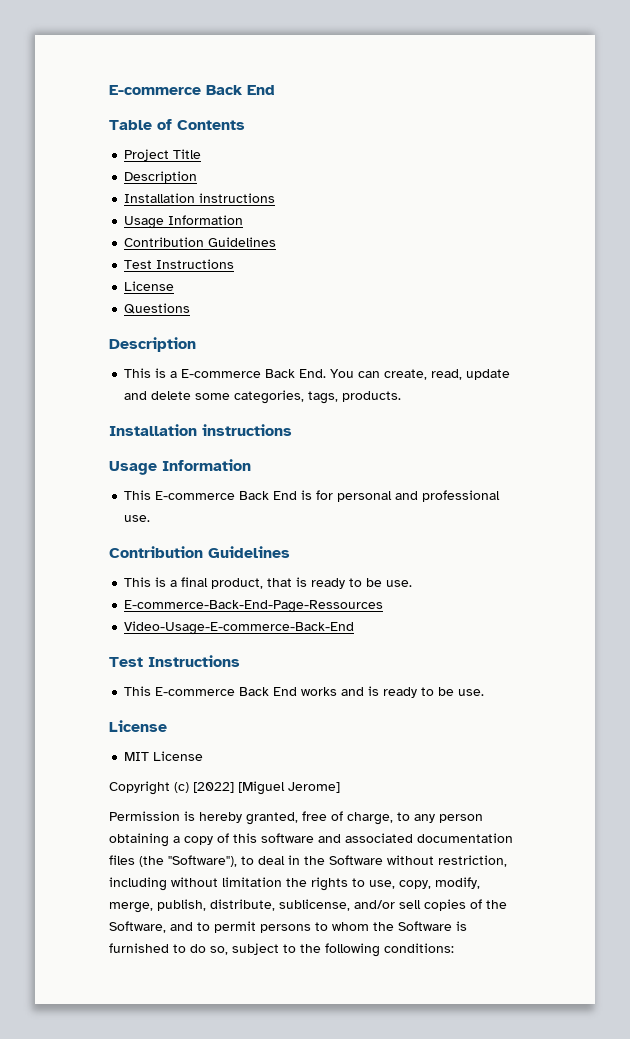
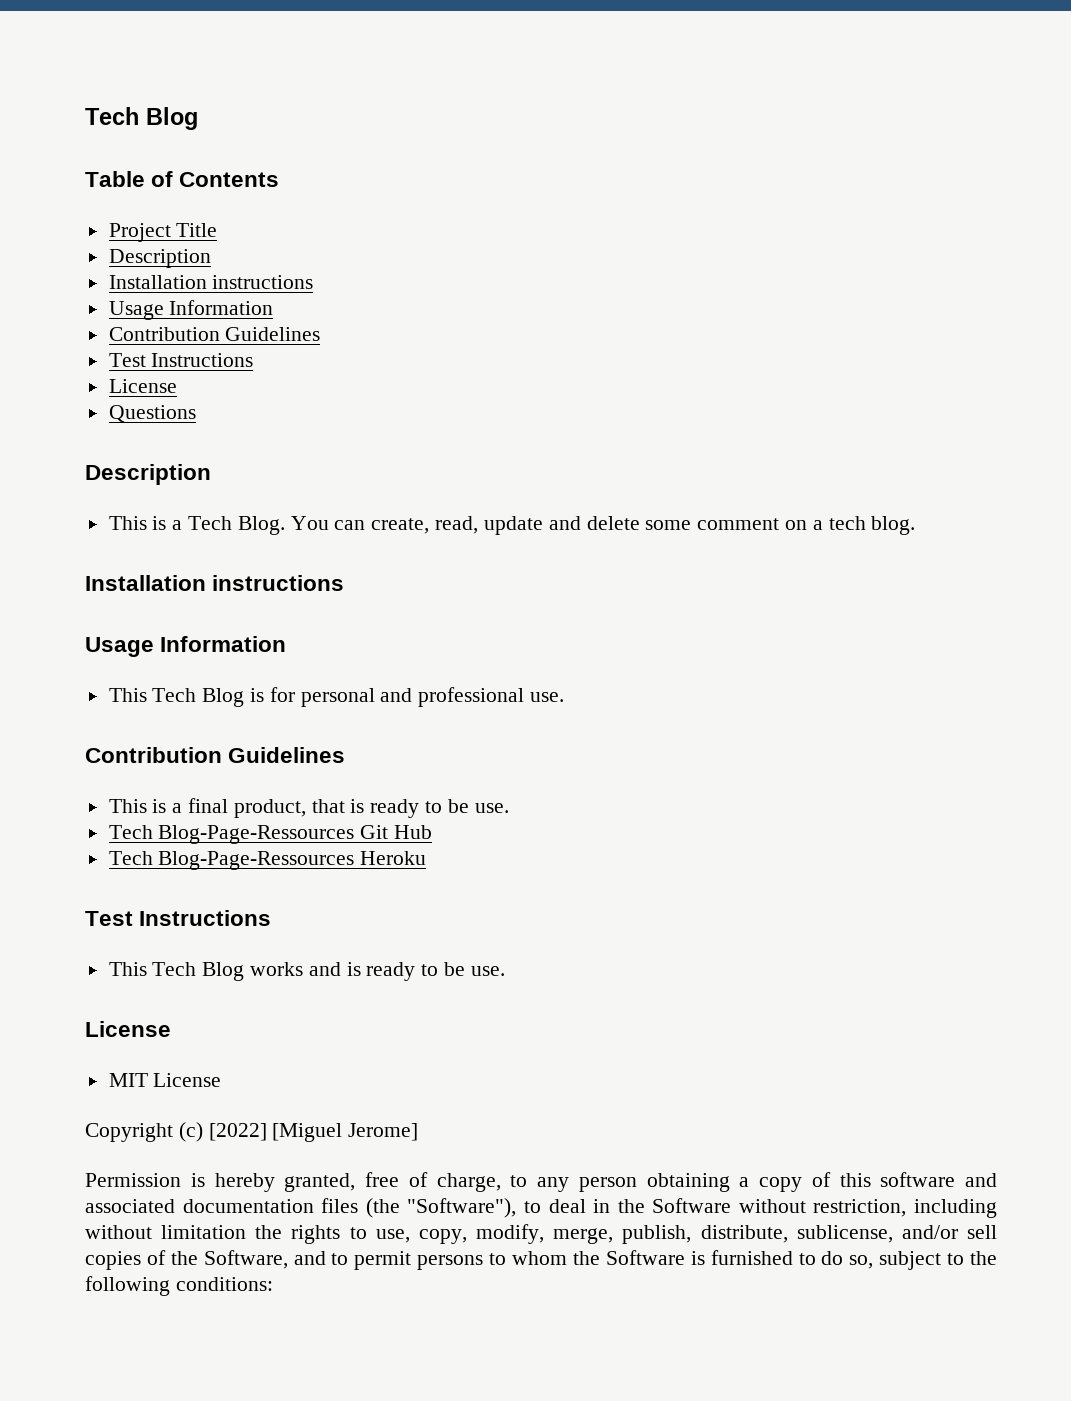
[109,85,275,95] E-commerce Back End -> [85,107,198,130] Tech Blog
[181,369,327,378] E-commerce Back End. -> [188,516,285,535] Tech Blog.
[234,390,402,404] categories, tags, products. -> [697,516,916,535] comment on a tech blog.
[155,491,298,500] E-commerce Back End -> [152,688,245,707] Tech Blog
[124,600,384,613] [124,621,355,635] E-commerce-Back-End-Page-Ressources // Video-Usage-E-commerce-Back-End -> [108,825,433,844] [108,851,427,870] Tech Blog-Page-Ressources Git Hub // Tech Blog-Page-Ressources Heroku
[155,687,298,696] E-commerce Back End -> [152,962,245,981] Tech Blog

